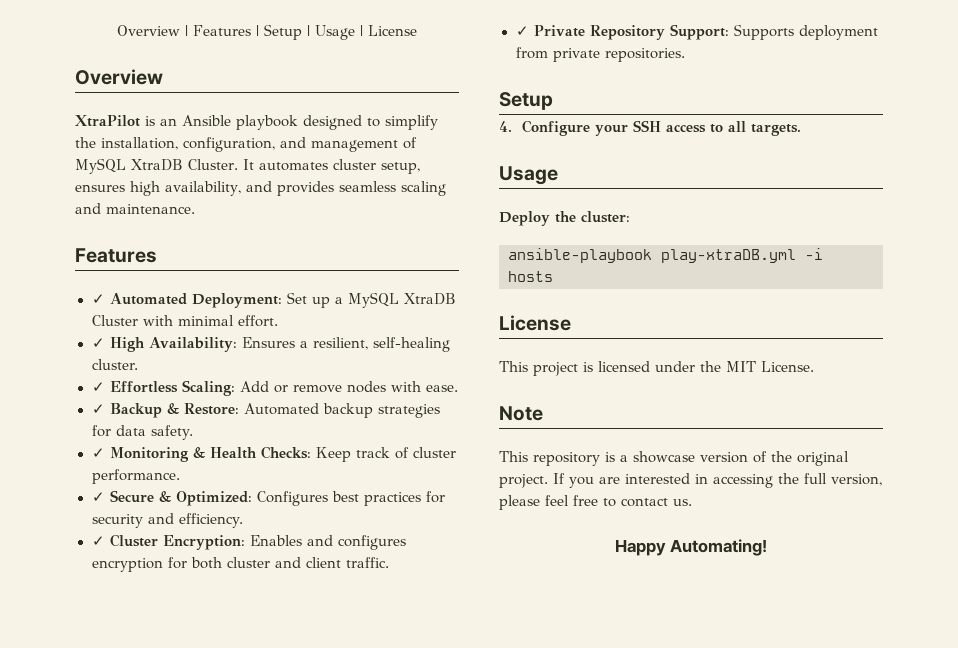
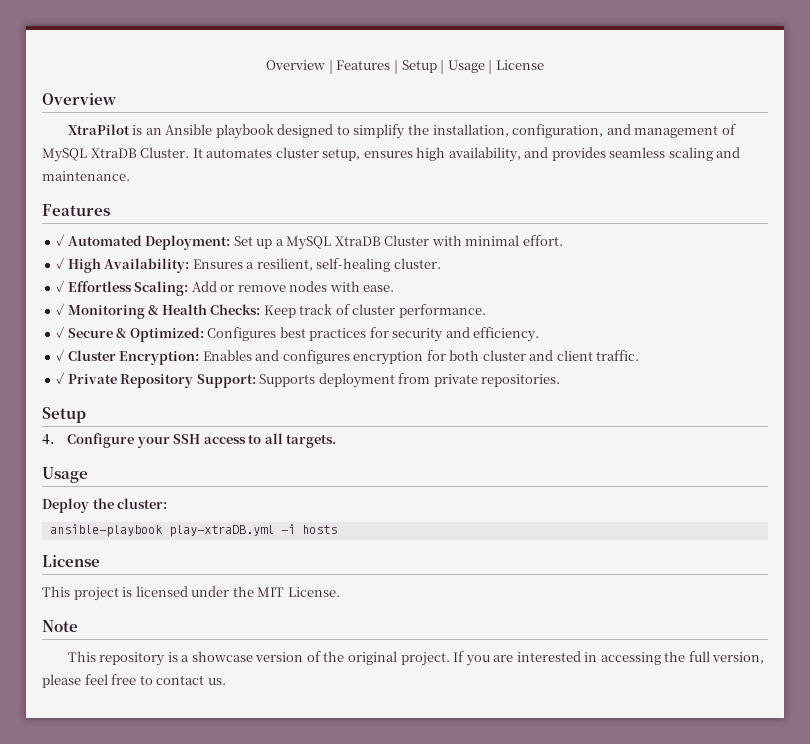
[91,403,440,418] [91,425,194,440] // ✓ Backup & Restore: Automated backup strategies for data safety. -> (395, 288) none
[614,539,768,556] // Happy Automating! -> (226, 681) none

